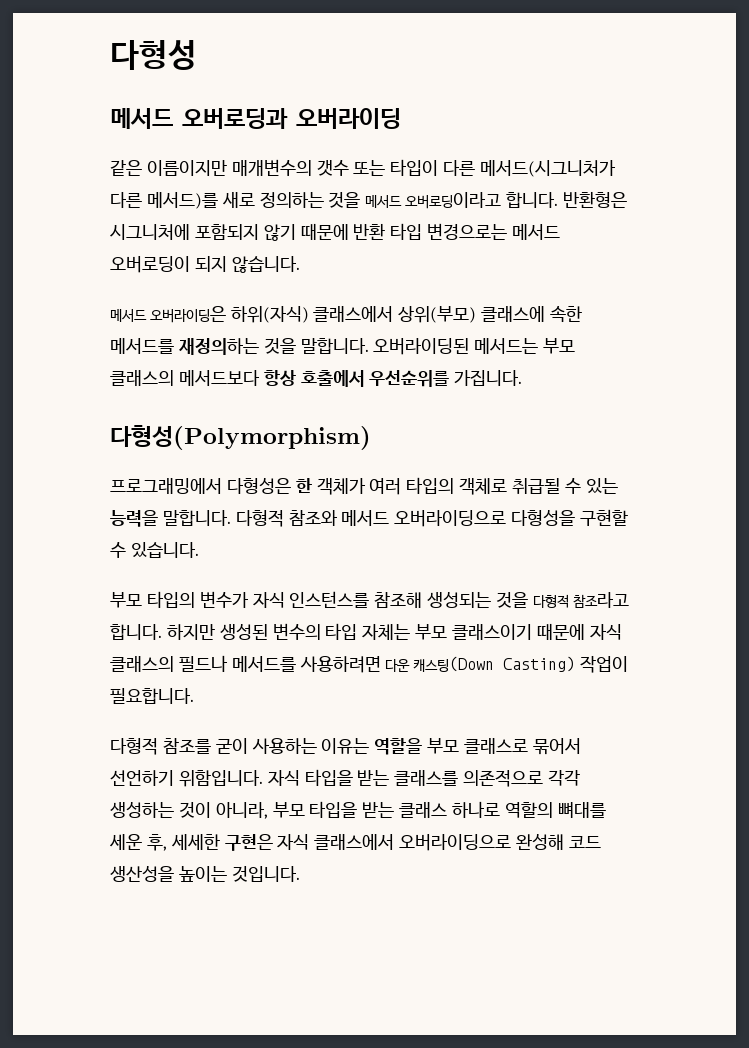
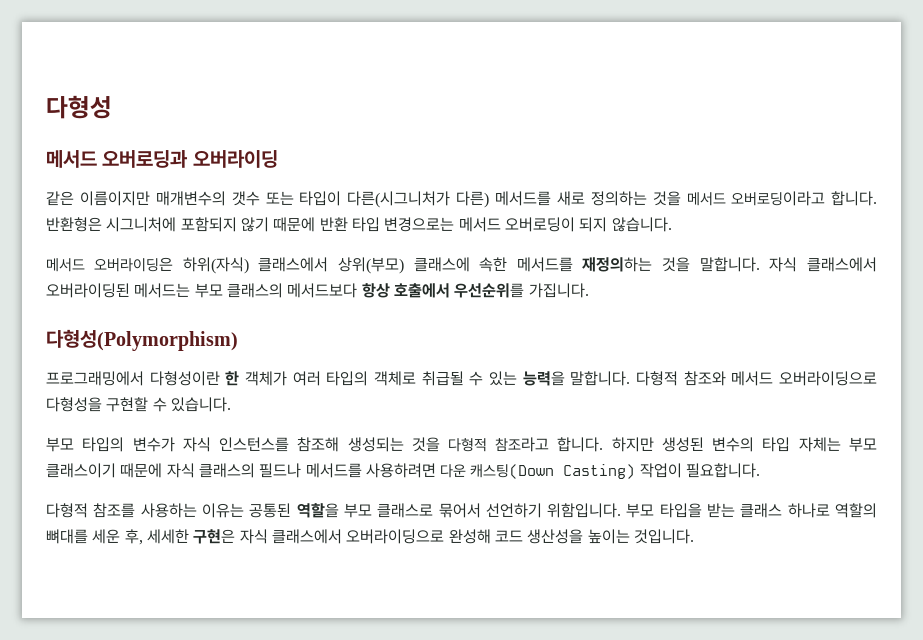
[443,160,617,177] [110,192,218,209] 다른 메서드(시그니처가 다른 메서드)를 -> [347,191,552,208] 다른(시그니처가 다른) 메서드를
(369, 346) none -> [769,257,877,272] 자식 클래스에서
[226,478,291,494] 다형성은 -> [149,371,220,386] 다형성이란
[215,738,248,754] 굳이 -> (136, 510) none
(370, 746) none -> [249,503,292,518] 공통된
[267,769,581,787] [110,802,268,819] 자식 타입을 받는 클래스를 의존적으로 각각 생성하는 것이 아니라, -> (622, 510) none

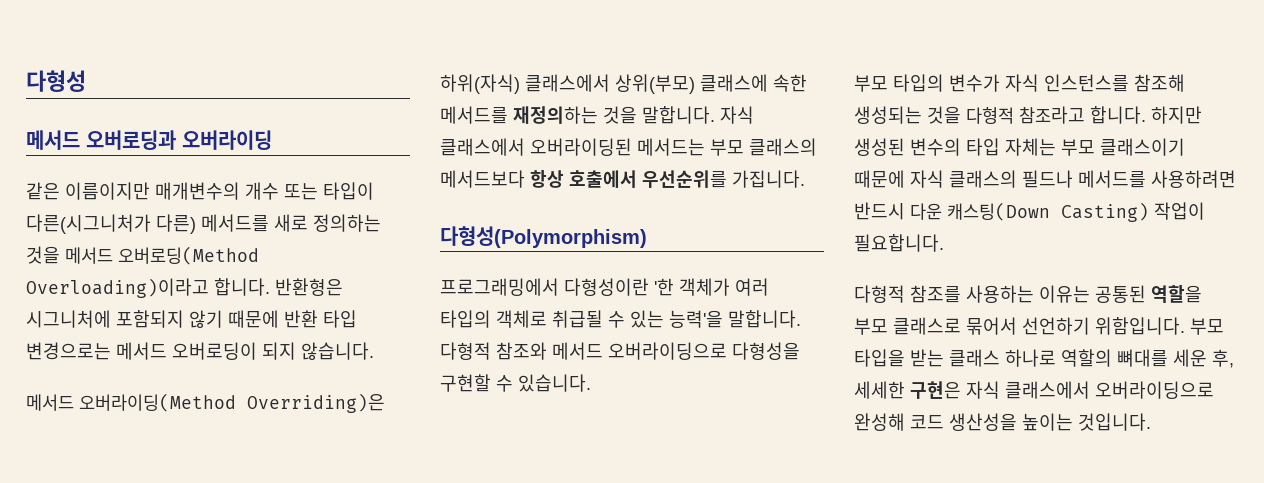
[231,191,260,206] 갯수 -> [245,182,279,200] 개수
[731,191,826,206] 오버로딩이라고 -> [117,246,259,265] [26,278,209,298] 오버로딩(Method Overloading)이라고
[94,257,174,272] 오버라이딩은 -> [78,393,385,413] 오버라이딩(Method Overriding)은
[225,371,240,386] 한 -> [654,278,674,296] '한
[522,371,565,386] 능력을 -> [669,310,723,328] 능력'을
(436, 470) none -> [854,202,905,220] 반드시

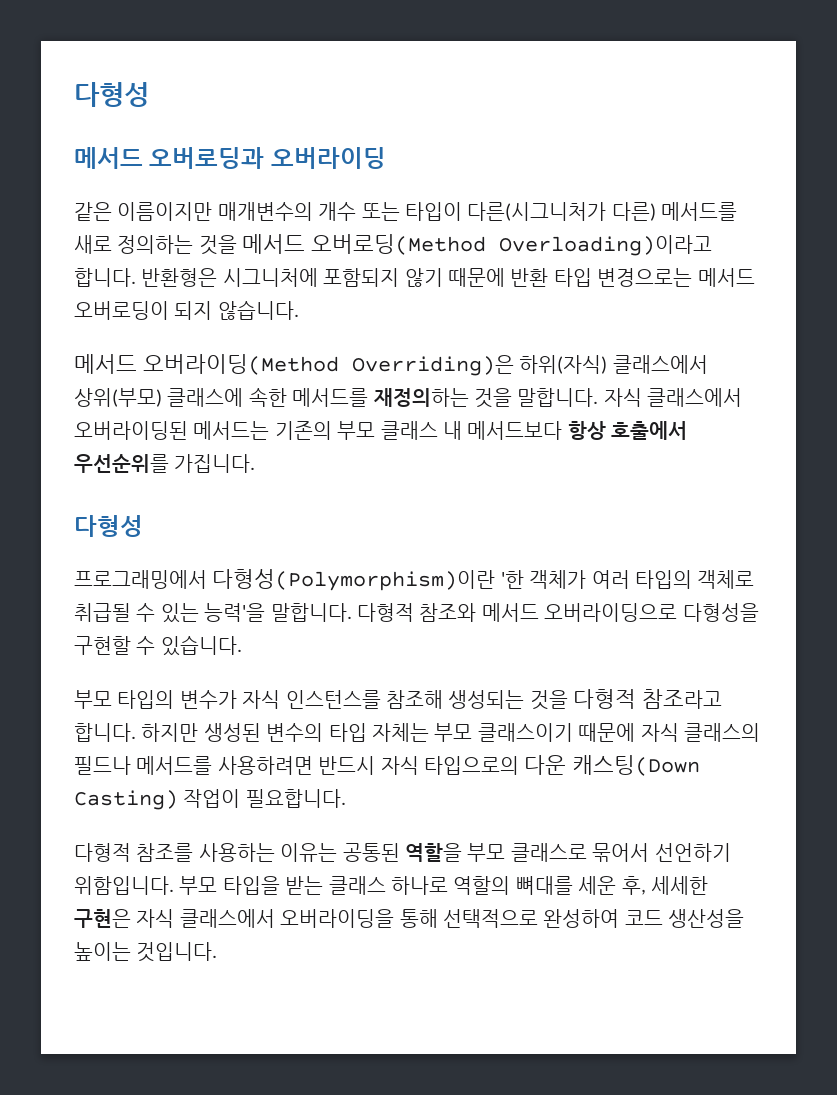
[710,138,817,156] 부모 클래스의 -> [274,421,462,440] 기존의 부모 클래스 내
[440,226,647,248] 다형성(Polymorphism) -> [74,515,143,537] 다형성
[564,278,649,296] 다형성이란 -> [212,569,496,591] 다형성(Polymorphism)이란
(905, 211) none -> [380,756,519,775] 자식 타입으로의
[1095,381,1214,399] [854,413,905,431] 오버라이딩으로 완성해 -> [280,909,620,928] 오버라이딩을 통해 선택적으로 완성하여

